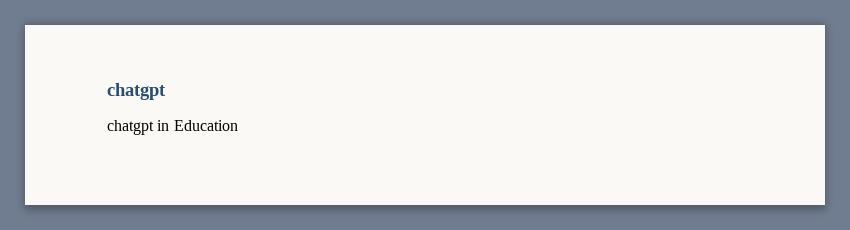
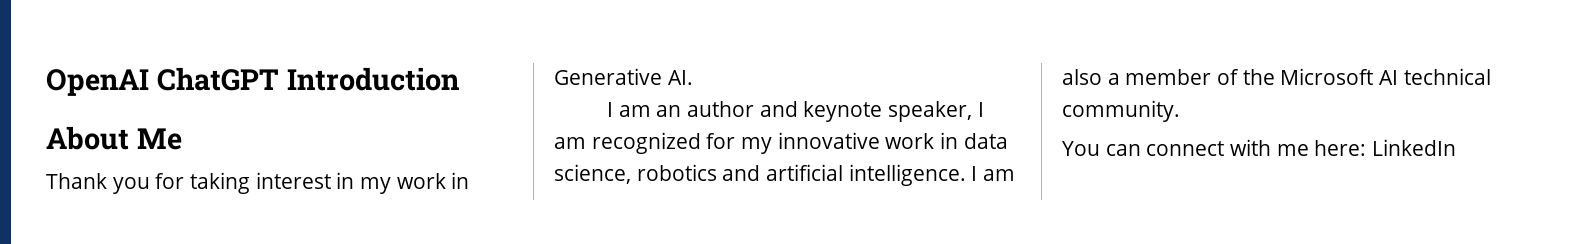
[107,83,166,100] [107,120,238,135] chatgpt // chatgpt in Education -> [46,67,459,96] [46,126,182,150] [46,172,470,194] [554,68,693,85] [606,101,984,122] [554,132,1008,154] [554,164,1016,186] [1062,68,1491,85] [1062,100,1180,122] [1062,139,1457,156] OpenAI ChatGPT Introduction // About Me // Thank you for taking interest in my work in Generative AI. // I am an author and keynote speaker, I am recognized for my innovative work in data science, robotics and artificial intelligence. I am also a member of the Microsoft AI technical community. // You can connect with me here: LinkedIn

